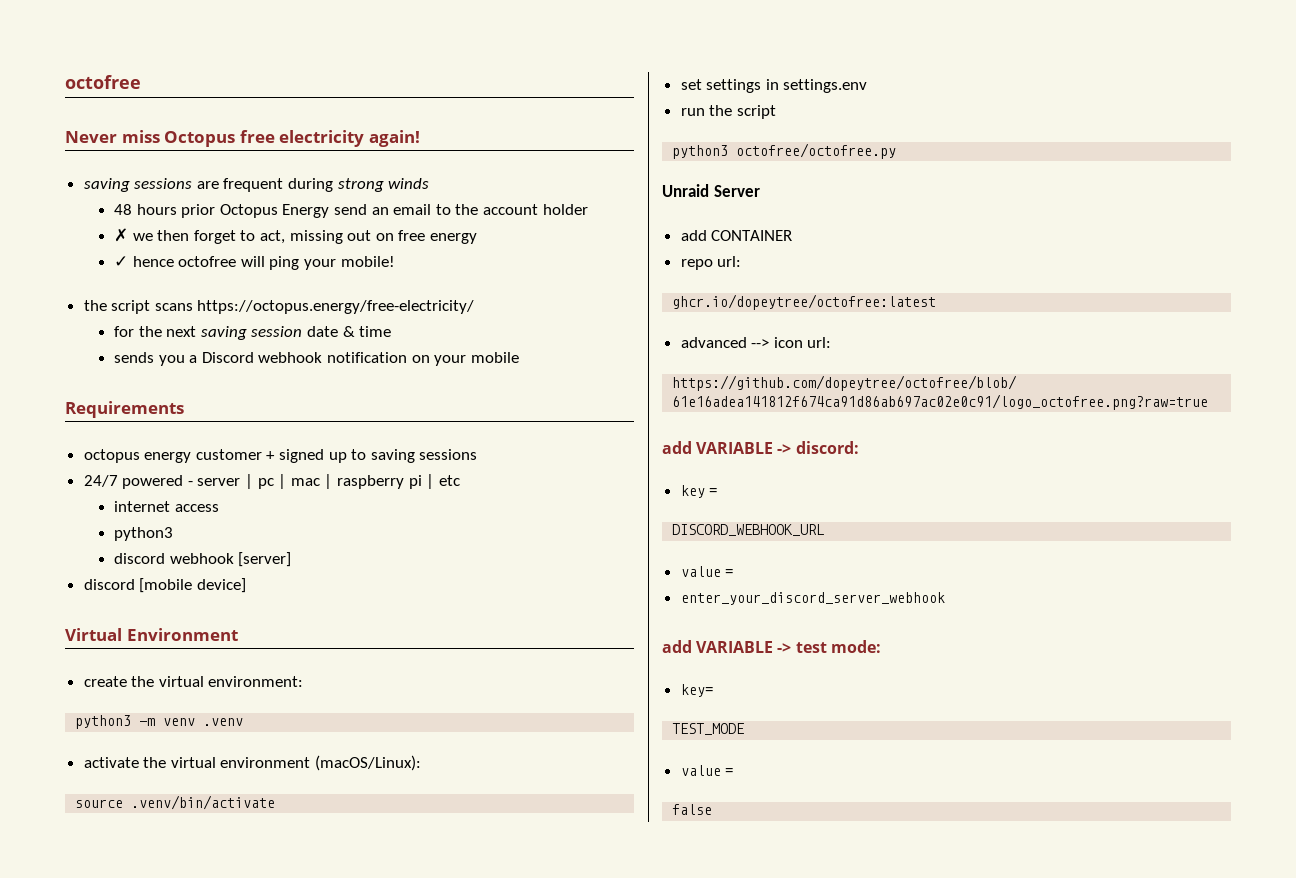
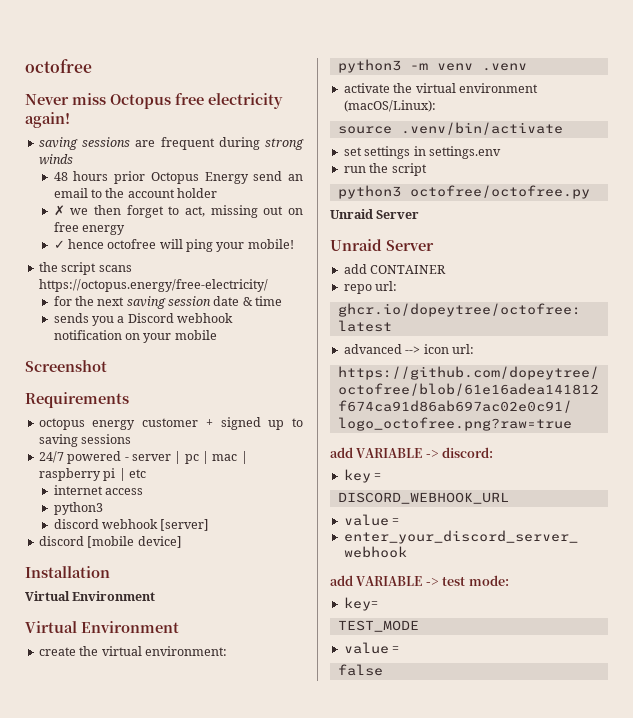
(519, 357) none -> [25,360,107,372] // Screenshot
(246, 585) none -> [25,566,110,578] [25,591,156,601] // Installation // Virtual Environment
(760, 191) none -> [330,239,434,251] // Unraid Server

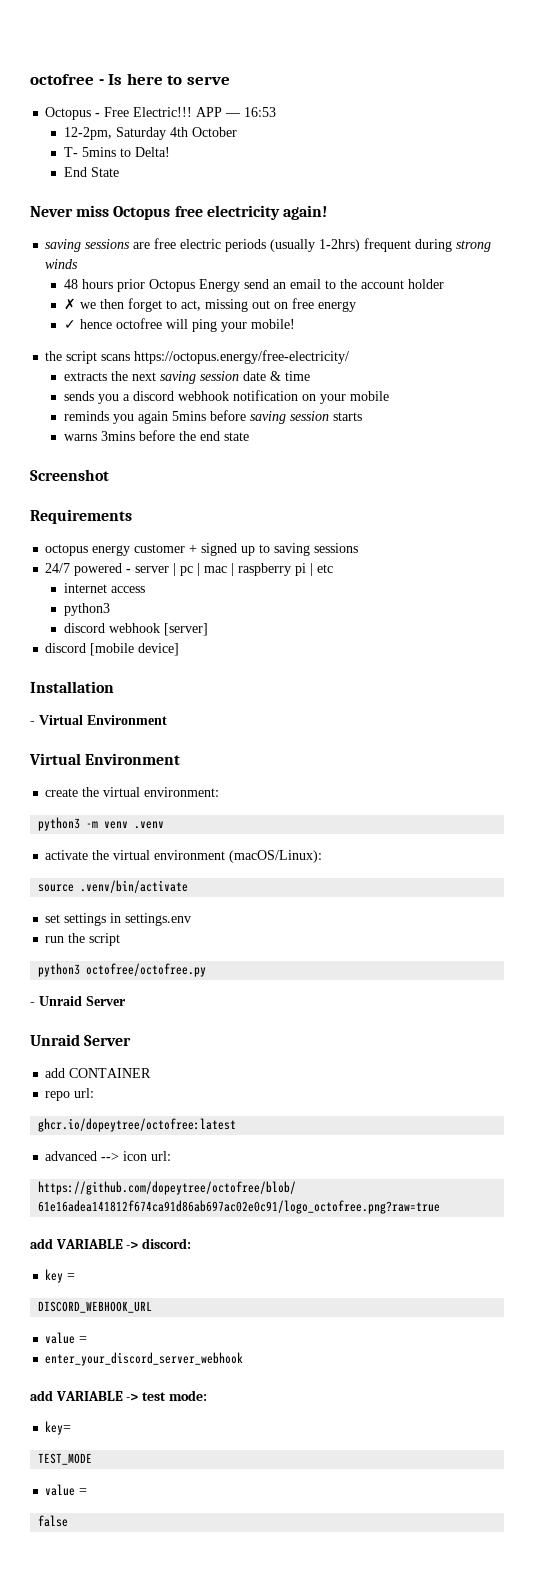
[25,59,92,73] octofree -> [30,73,230,85] [45,107,277,120] [63,127,237,140] [63,147,170,157] [63,167,119,177] octofree - Is here to serve // Octopus - Free Electric!!! APP — 16:53 // 12-2pm, Saturday 4th October // T- 5mins to Delta! // End State
(156, 143) none -> [154,238,361,252] free electric periods (usually 1-2hrs)
[53,296,72,306] for -> [63,372,107,381] extracts
[127,313,174,323] Discord -> [132,391,174,401] discord
(217, 335) none -> [63,410,362,424] [63,430,249,441] // reminds you again 5mins before saving session starts // warns 3mins before the end state
(110, 572) none -> [30,721,35,725] -
(590, 192) none -> [30,1002,35,1006] -

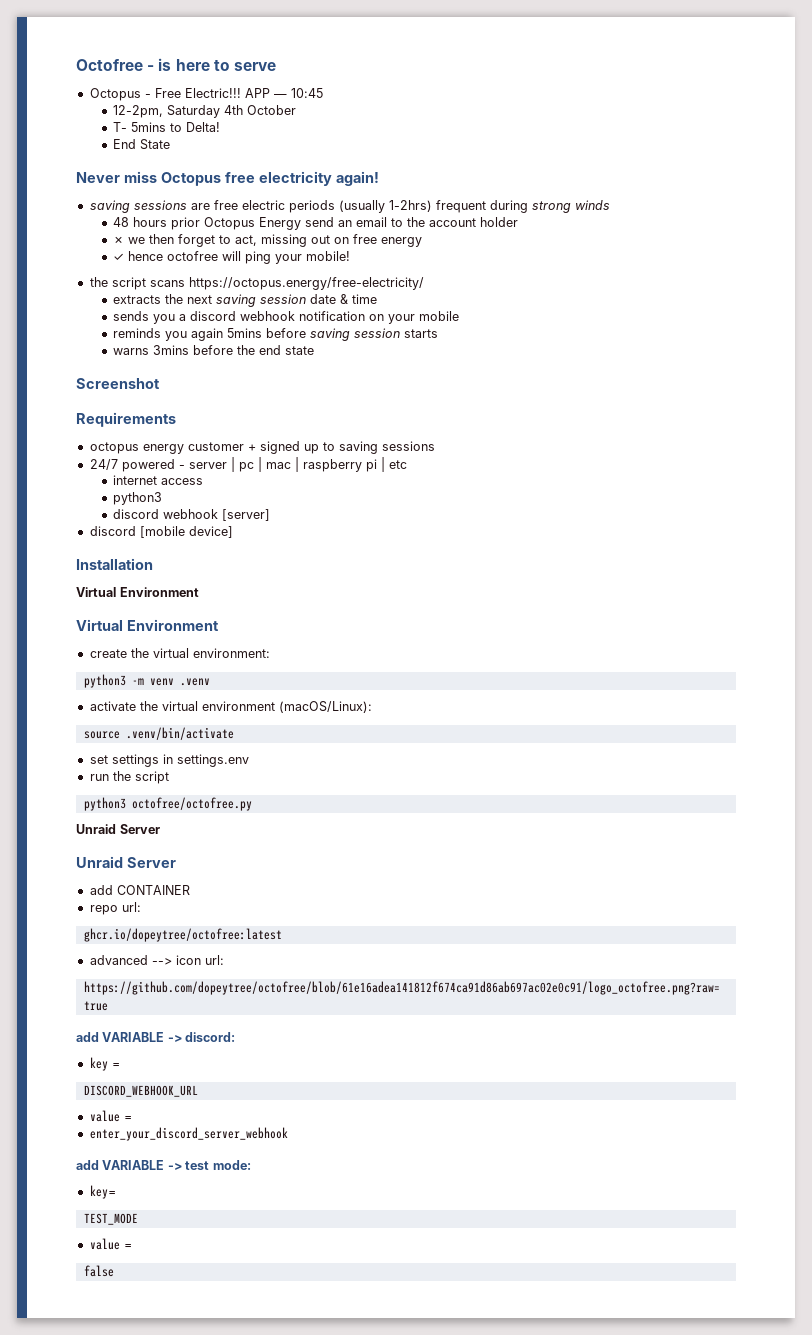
[30,74,123,85] octofree - Is -> [76,58,172,71] Octofree - is
[244,107,277,117] 16:53 -> [290,88,323,98] 10:45
[30,721,35,725] - -> (153, 564) none
[30,1002,35,1006] - -> (252, 804) none

